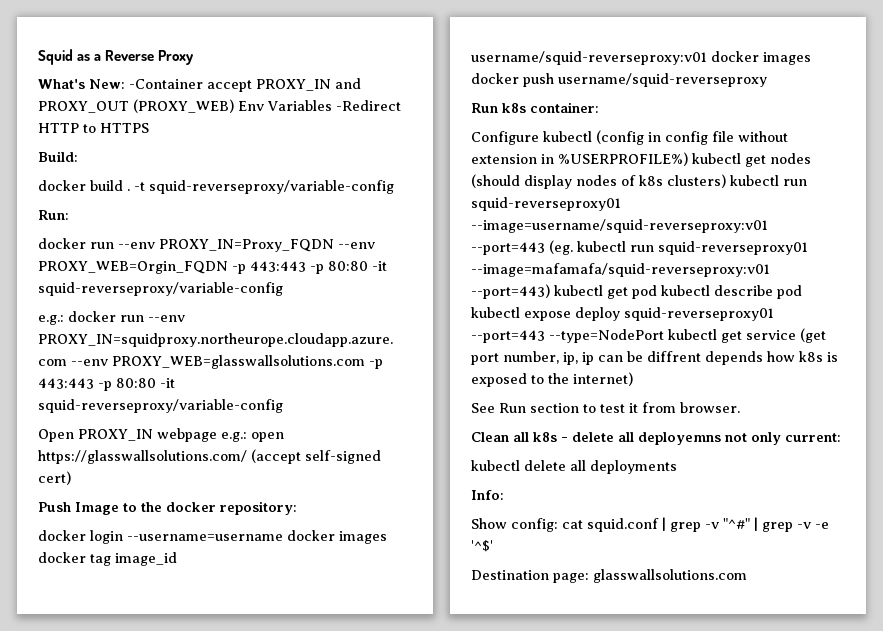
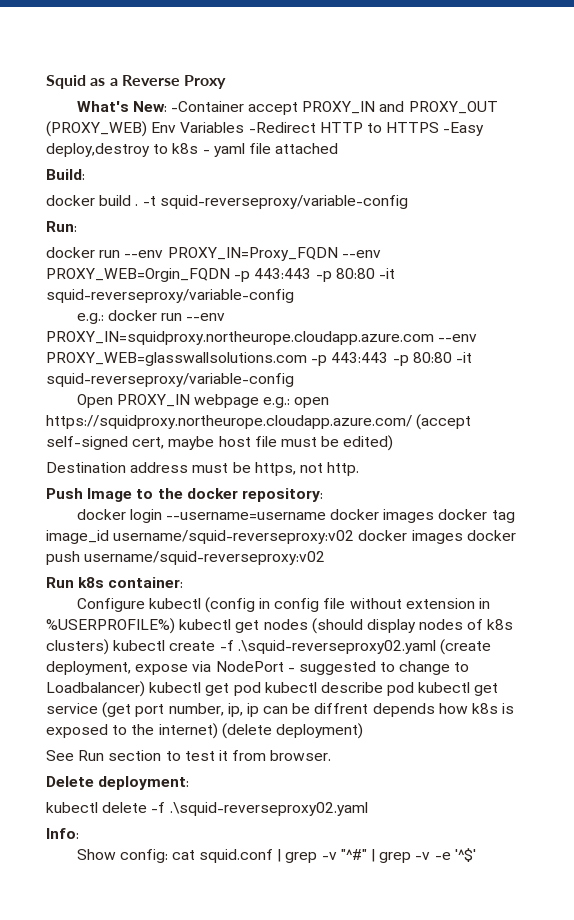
(149, 128) none -> [443,122,485,136] [46,143,339,157] -Easy deploy,destroy to k8s - yaml file attached
[38,450,247,464] https://glasswallsolutions.com/ -> [46,415,412,429] https://squidproxy.northeurope.cloudapp.azure.com/
[38,471,71,485] cert) -> [132,435,394,451] [46,462,360,476] cert, maybe host file must be edited) // Destination address must be https, not http.
[471,51,707,65] username/squid-reverseproxy:v01 -> [113,530,355,544] username/squid-reverseproxy:v02
[558,73,767,87] username/squid-reverseproxy -> [84,551,326,565] username/squid-reverseproxy:v02
[783,179,807,186] [471,197,621,211] [471,219,768,233] [471,240,808,255] [471,263,770,277] [471,284,550,299] run squid-reverseproxy01 --image=username/squid-reverseproxy:v01 --port=443 (eg. kubectl run squid-reverseproxy01 --image=mafamafa/squid-reverseproxy:v01 --port=443) -> [169,639,491,655] [46,661,470,675] [46,681,145,697] create -f .\squid-reverseproxy02.yaml (create deployment, expose via NodePort - suggested to change to Loadbalancer)
[524,307,774,321] [471,329,717,343] expose deploy squid-reverseproxy01 --port=443 --type=NodePort kubectl -> (471, 687) none
(633, 379) none -> [221,723,363,739] (delete deployment)
[471,432,841,445] Clean all k8s - delete all deployemns not only current: -> [46,776,190,790] Delete deployment:
[570,460,677,474] all deployments -> [151,802,368,816] -f .\squid-reverseproxy02.yaml
[471,569,747,583] // Destination page: glasswallsolutions.com -> (476, 855) none

